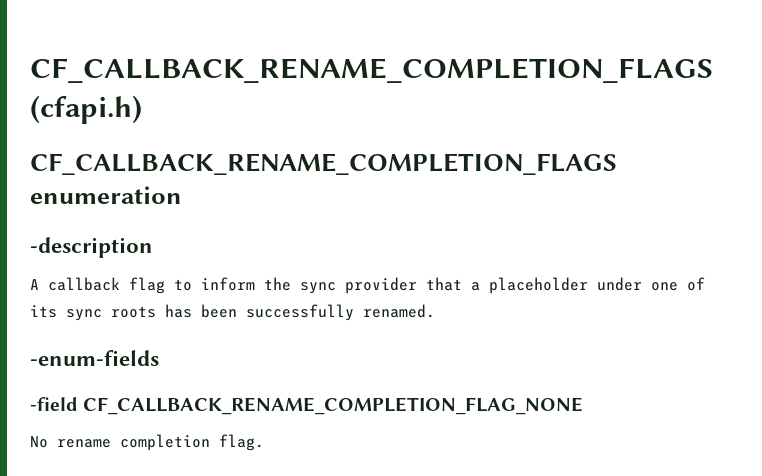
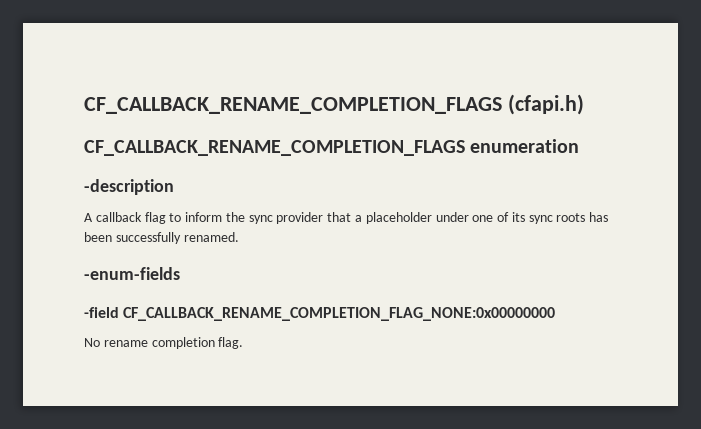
[83,397,584,415] CF_CALLBACK_RENAME_COMPLETION_FLAG_NONE -> [123,307,556,321] CF_CALLBACK_RENAME_COMPLETION_FLAG_NONE:0x00000000

